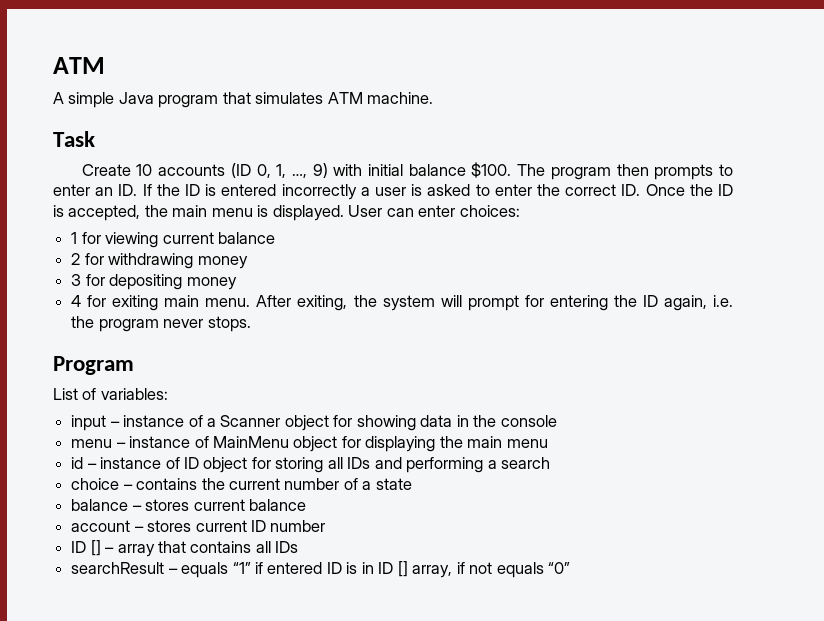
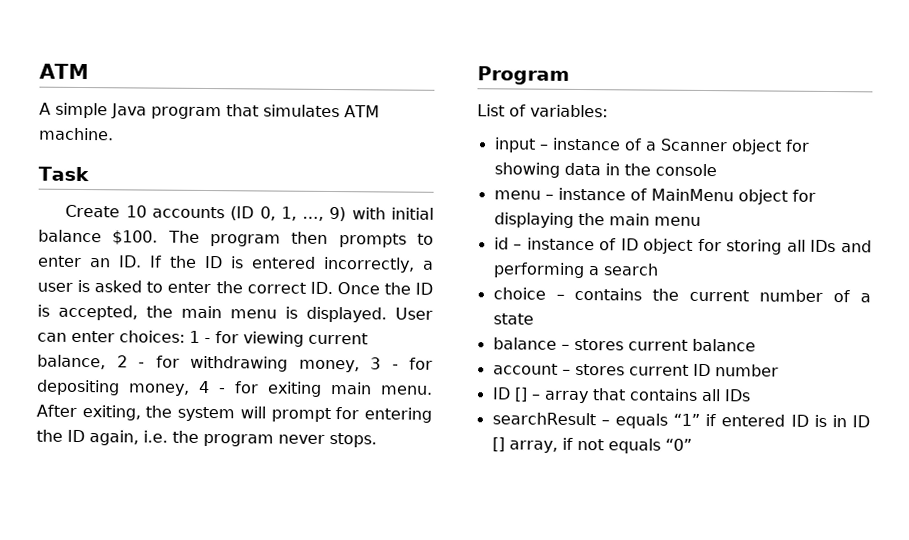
[281,184,357,200] incorrectly -> [323,256,415,273] incorrectly,
[71,232,78,244] // 1 -> [189,330,211,344] 1 -
[217,232,275,244] [71,253,248,269] [71,274,237,290] [71,295,82,307] balance // 2 for withdrawing money // 3 for depositing money // 4 -> [37,354,433,373] [36,379,226,396] balance, 2 - for withdrawing money, 3 - for depositing money, 4 -

